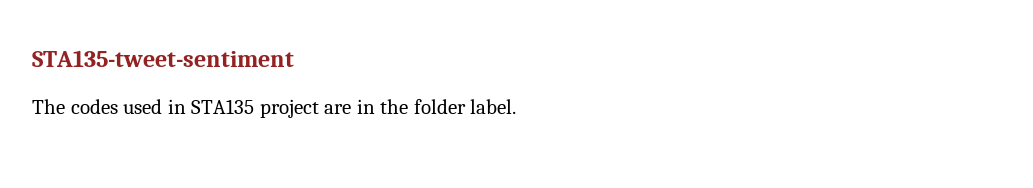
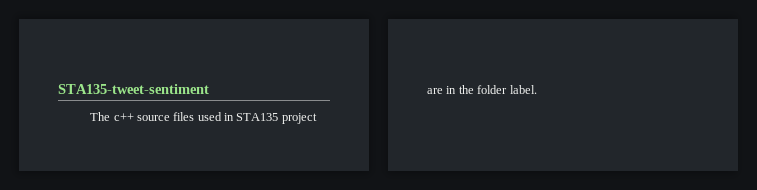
[70,99,118,114] codes -> [113,112,195,121] c++ source files

